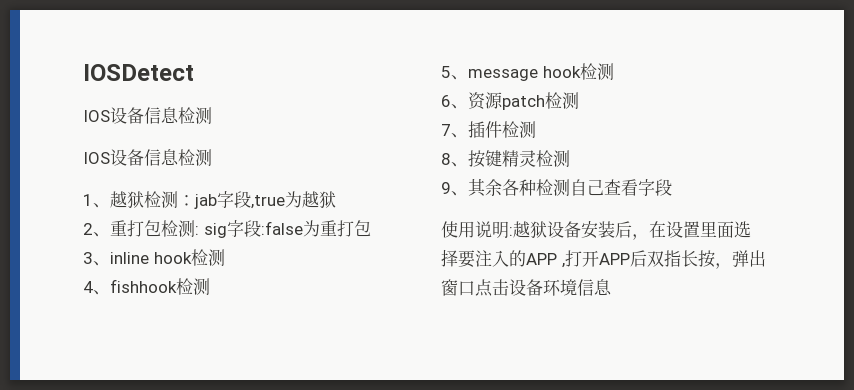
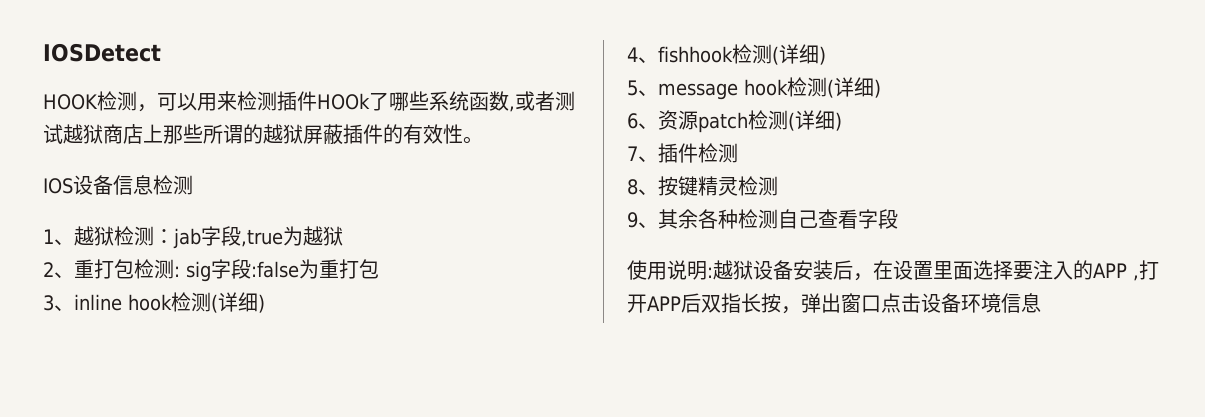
[83,107,212,124] IOS设备信息检测 -> [43,91,575,112] [43,124,483,145] HOOK检测，可以用来检测插件HOOk了哪些系统函数,或者测试越狱商店上那些所谓的越狱屏蔽插件的有效性。
(225, 257) none -> [211,292,265,313] (详细)
(210, 286) none -> [772,44,826,65] (详细)
(614, 71) none -> [827,77,881,98] (详细)
(579, 100) none -> [788,110,842,131] (详细)

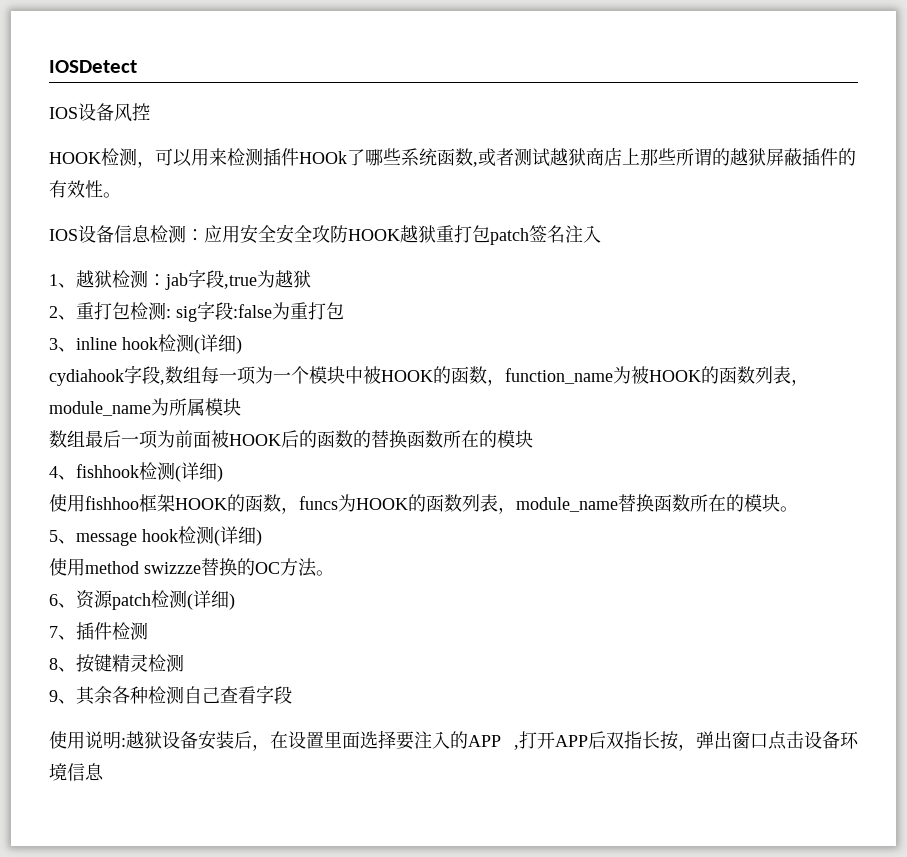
(161, 52) none -> [49,103,150,122] // IOS设备风控
(193, 185) none -> [186,224,601,245] ：应用安全安全攻防HOOK越狱重打包patch签名注入
(265, 303) none -> [49,365,809,386] [49,398,241,416] [49,430,533,449] // cydiahook字段,数组每一项为一个模块中被HOOK的函数，function_name为被HOOK的函数列表，module_name为所属模块 // 数组最后一项为前面被HOOK后的函数的替换函数所在的模块
(826, 55) none -> [49,494,798,514] // 使用fishhoo框架HOOK的函数，funcs为HOOK的函数列表，module_name替换函数所在的模块。
(881, 88) none -> [49,558,334,577] // 使用method swizzze替换的OC方法。

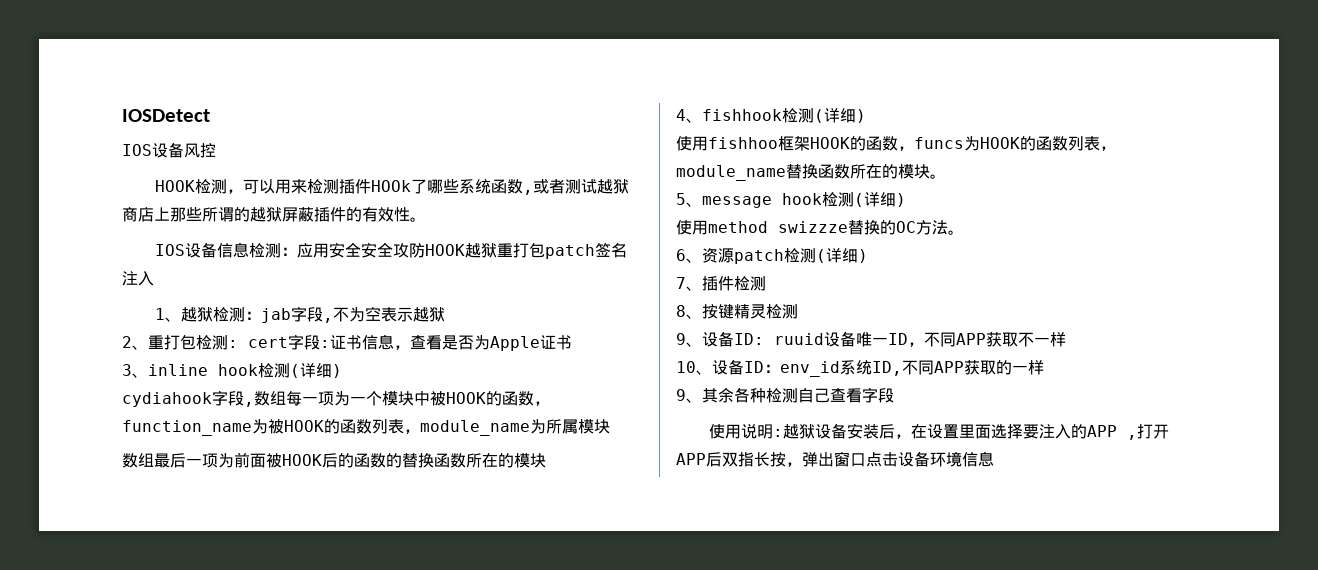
[224,270,275,289] ,true为 -> [322,306,413,323] ,不为空表示
[176,301,344,322] sig字段:false为重打包 -> [248,334,572,351] cert字段:证书信息，查看是否为Apple证书
(184, 663) none -> [676,331,1066,347] [676,359,1044,377] // 9、设备ID: ruuid设备唯一ID，不同APP获取不一样 // 10、设备ID：env_id系统ID,不同APP获取的一样

